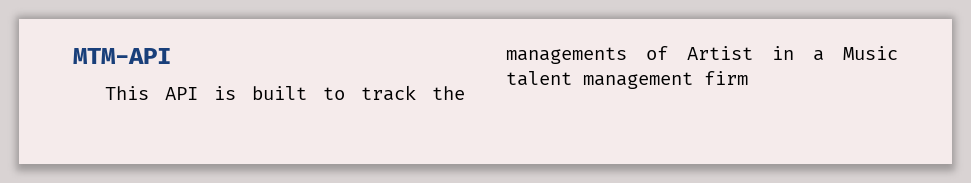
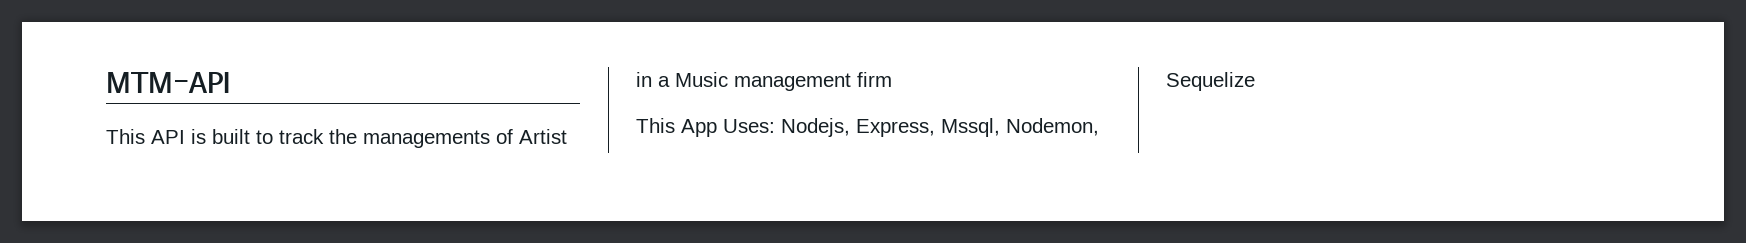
[506,71,572,86] talent -> (728, 79) none
(748, 78) none -> [636,118,1099,137] [1166,72,1255,91] // This App Uses: Nodejs, Express, Mssql, Nodemon, Sequelize

